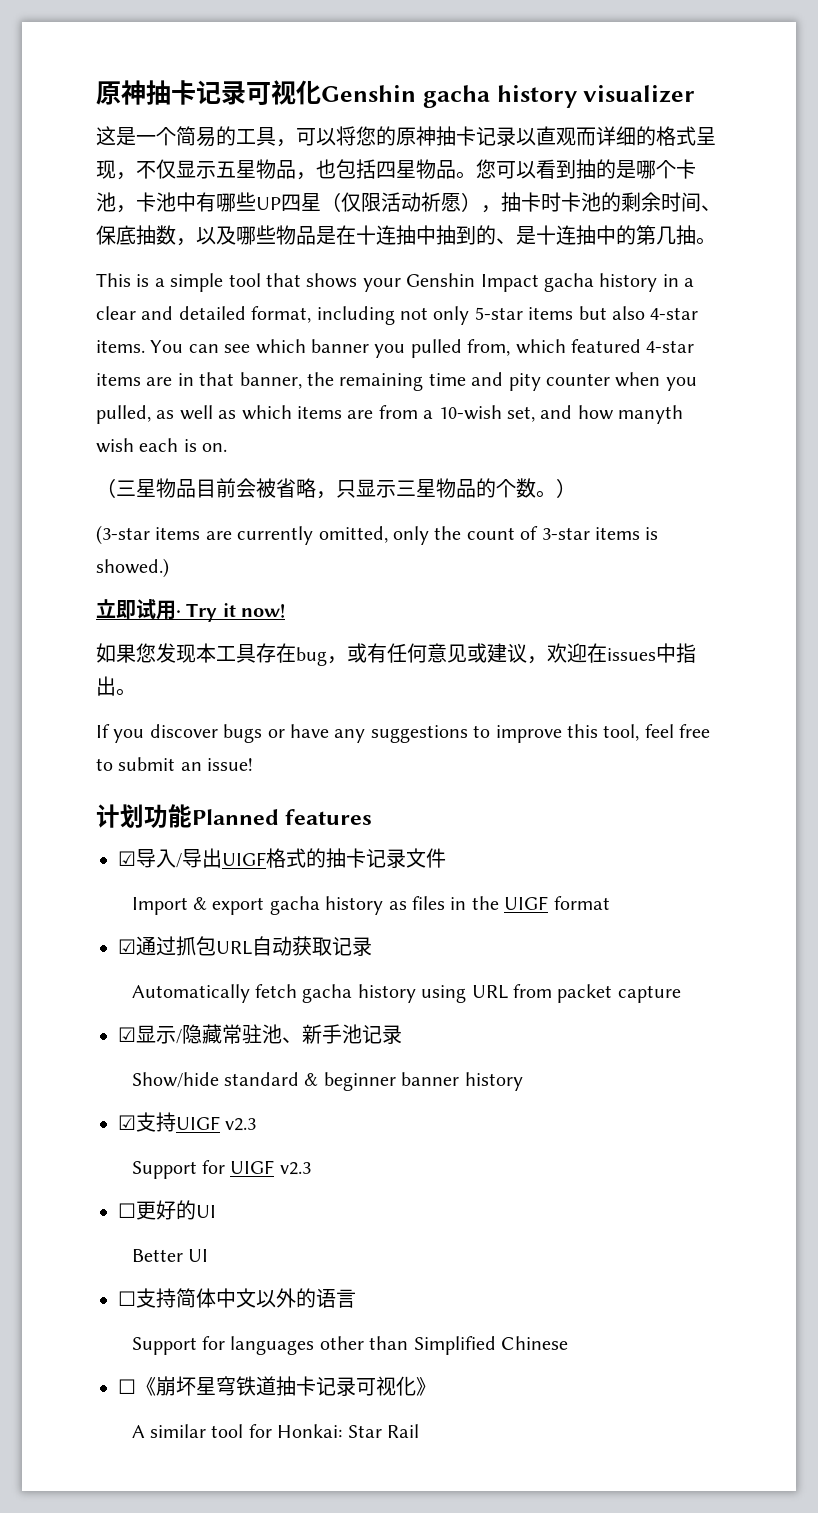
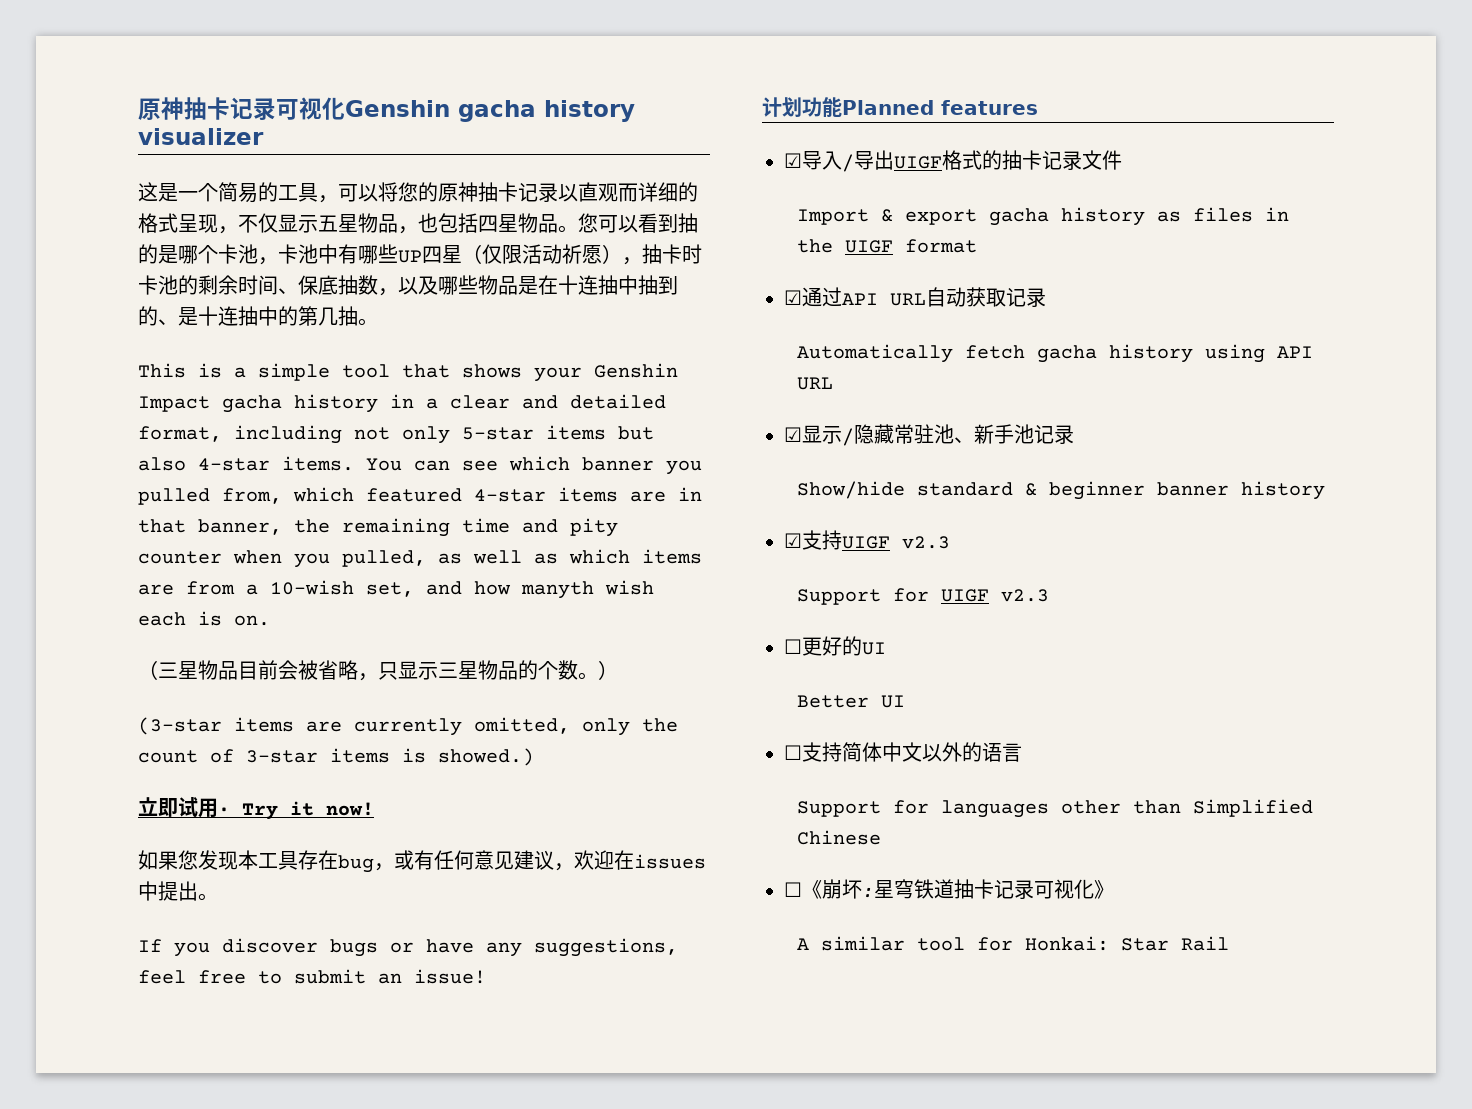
[467,643,487,663] 或 -> (514, 860) none
[676,643,696,663] 指 -> [158,881,178,901] 提
[370,724,640,743] suggestions to improve this tool, -> [534,938,678,957] suggestions,
[176,936,216,956] 抓包 -> [842,293,878,305] API
[471,984,681,1003] URL from packet capture -> [1277,346,1314,358] [797,377,834,390] API URL
(196, 1386) none -> [862,887,874,898] :

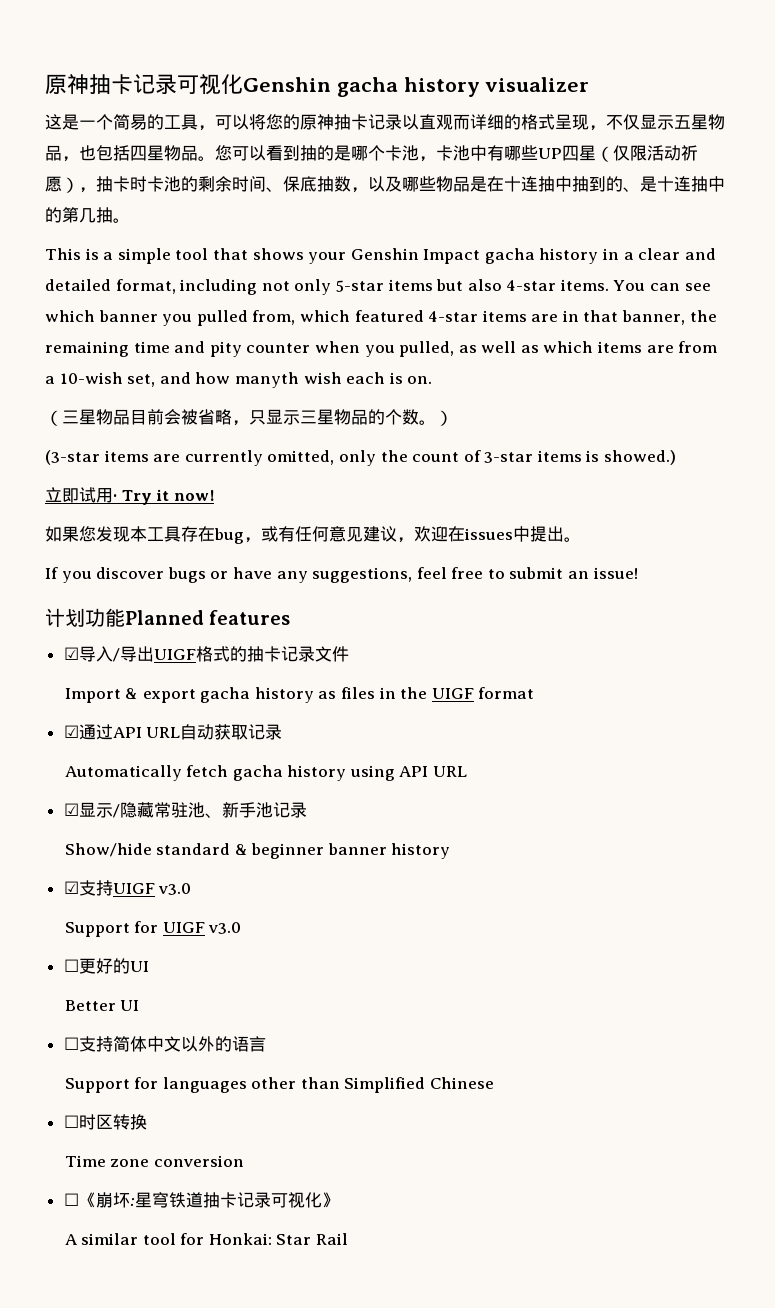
[902,536,950,549] v2.3 -> [158,883,192,895] v3.0
[1001,589,1050,602] v2.3 -> [208,922,242,934] v3.0
(882, 837) none -> [63,1114,147,1130] [64,1155,244,1167] // ☐时区转换 // Time zone conversion

